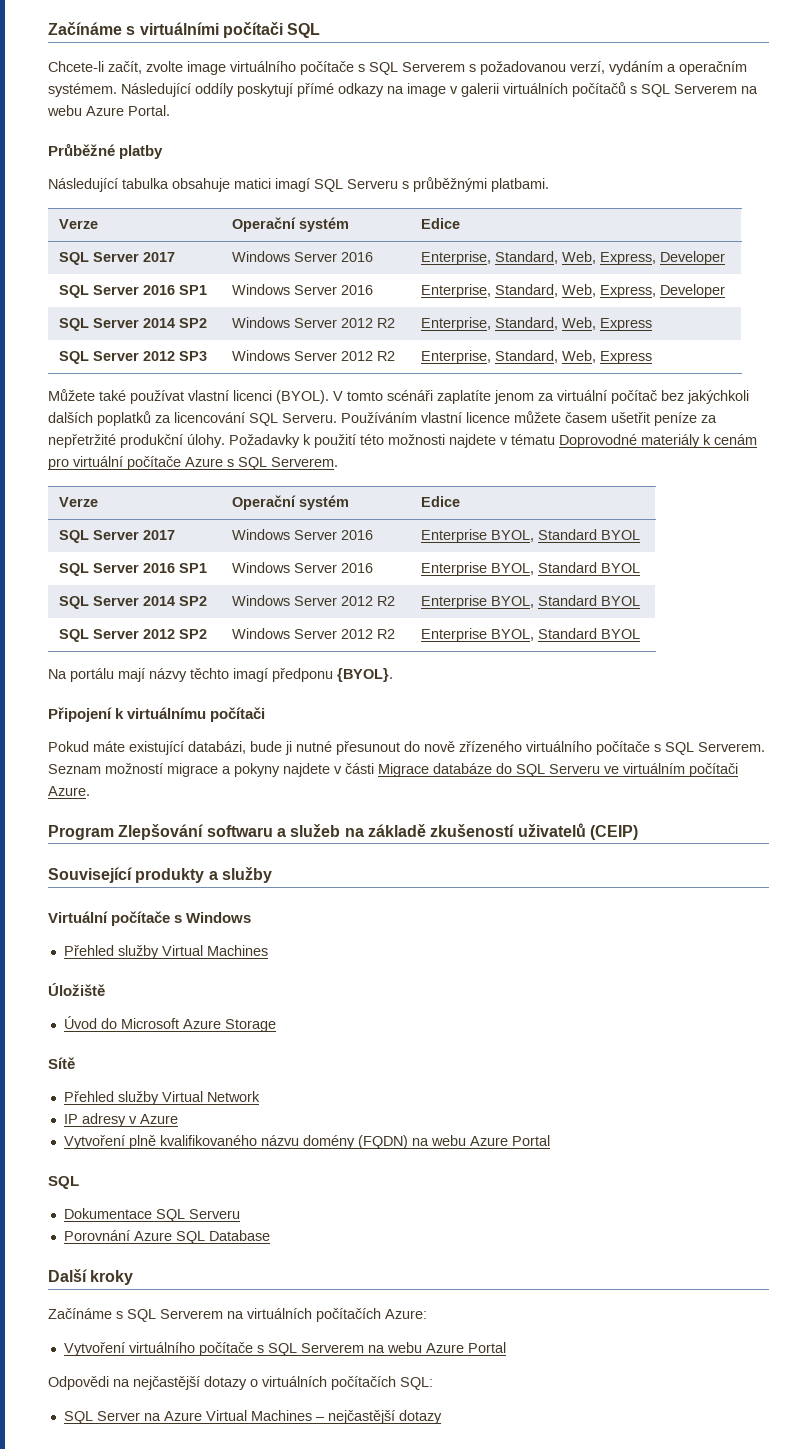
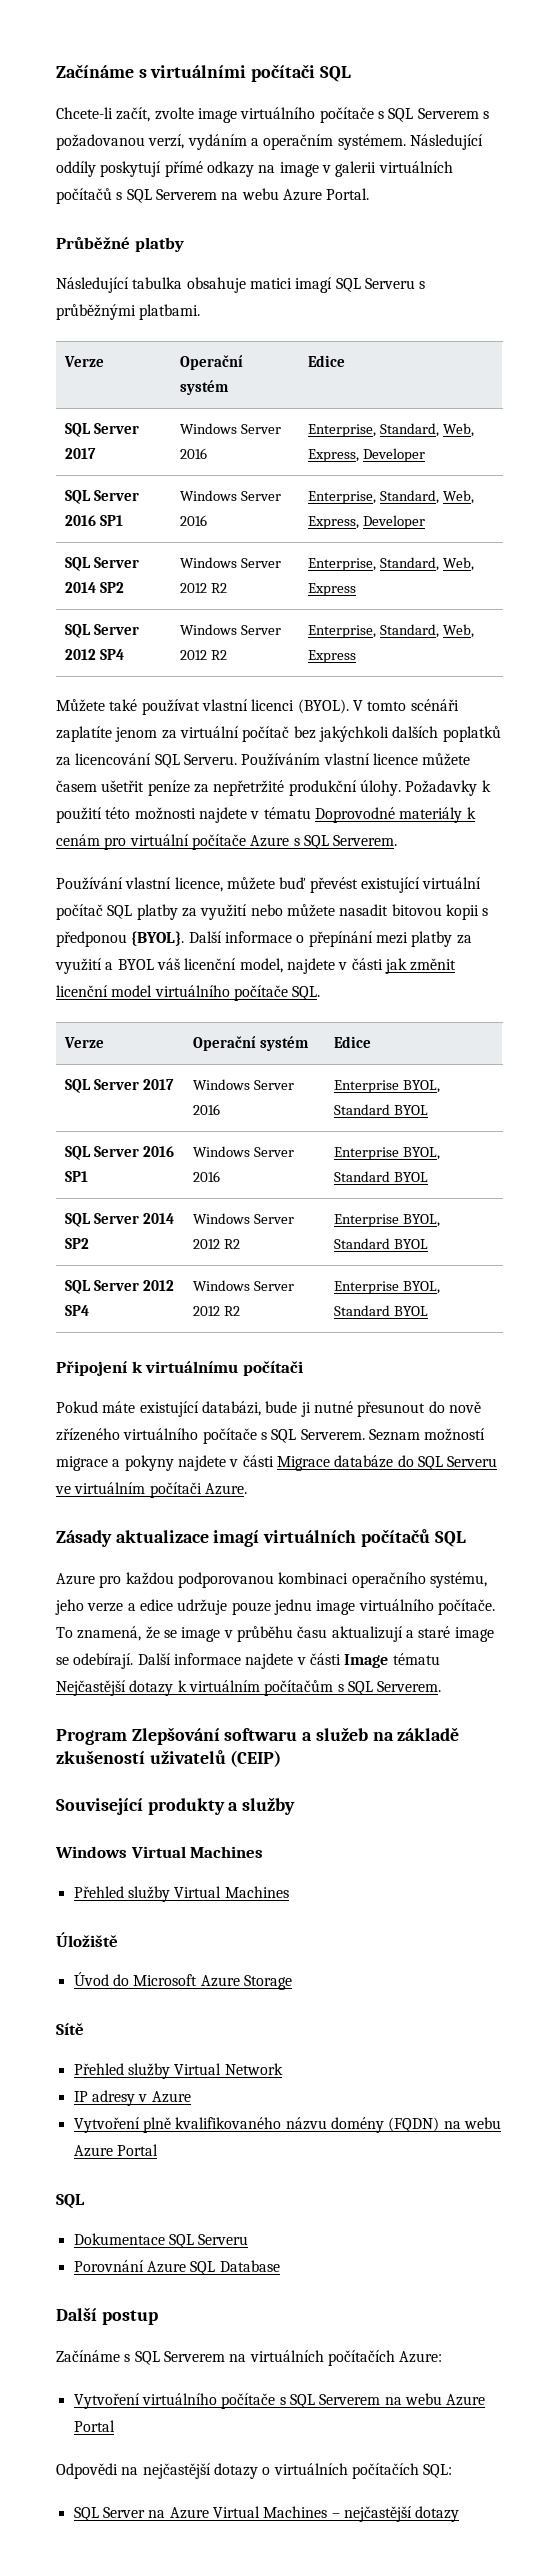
[178,351,207,361] SP3 -> [99,649,124,660] SP4
(338, 462) none -> [56,877,482,893] [56,904,489,920] [56,931,472,947] [55,958,457,974] [56,985,321,1001] // Používání vlastní licence, můžete buď převést existující virtuální počítač SQL platby za využití nebo můžete nasadit bitovou kopii s předponou {BYOL}. Další informace o přepínání mezi platby za využití a BYOL váš licenční model, najdete v části jak změnit licenční model virtuálního počítače SQL.
[178,629,207,639] [231,628,395,639] [420,628,640,642] [48,668,393,682] SP2 | Windows Server 2012 R2 | Enterprise BYOL, Standard BYOL // Na portálu mají názvy těchto imagí předponu {BYOL}. -> [64,1305,89,1316] [192,1280,294,1291] [192,1306,240,1316] [333,1281,440,1294] [333,1305,428,1316] SP4 | Windows Server 2012 R2 | Enterprise BYOL, Standard BYOL
(90, 791) none -> [56,1529,466,1547] [56,1572,487,1588] [55,1599,495,1615] [56,1626,494,1642] [56,1653,440,1669] [56,1680,442,1696] // Zásady aktualizace imagí virtuálních počítačů SQL // Azure pro každou podporovanou kombinaci operačního systému, jeho verze a edice udržuje pouze jednu image virtuálního počítače. To znamená, že se image v průběhu času aktualizují a staré image se odebírají. Další informace najdete v části Image tématu Nejčastější dotazy k virtuálním počítačům s SQL Serverem.
[48,911,252,926] Virtuální počítače s Windows -> [55,1846,264,1858] Windows Virtual Machines
[90,1270,134,1285] kroky -> [101,2310,158,2325] postup

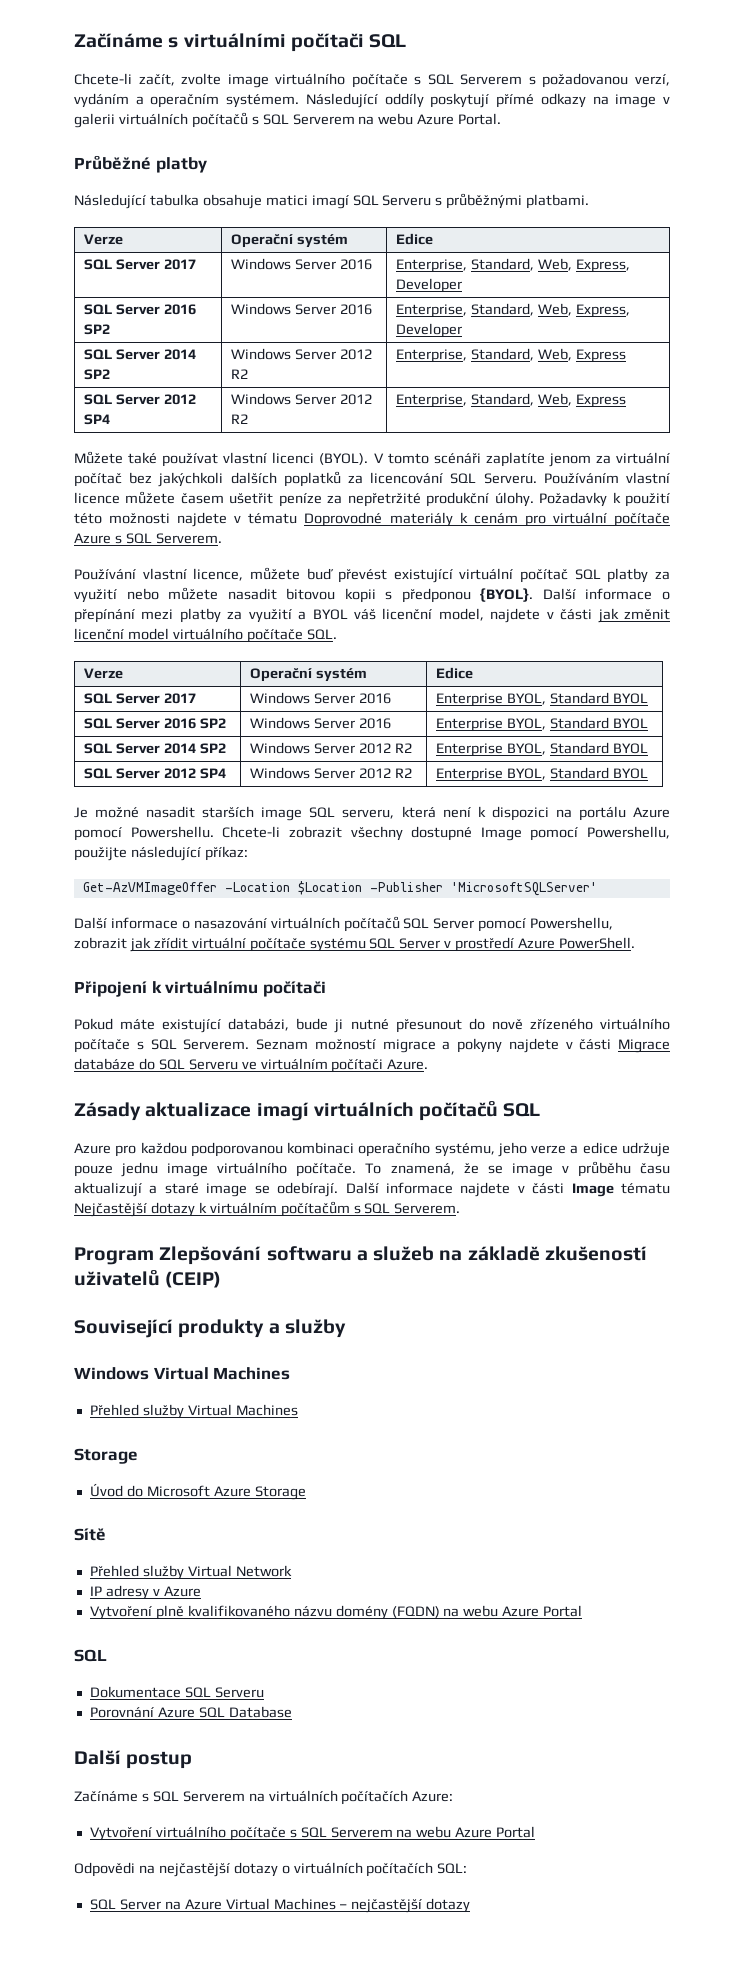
[99,515,123,526] SP1 -> [83,324,110,335] SP2
[64,1171,88,1182] SP1 -> [199,718,226,729] SP2
(428, 1311) none -> [74,806,671,821] [74,826,670,841] [74,846,248,861] [82,881,597,896] [74,916,614,932] [74,937,636,952] // Je možné nasadit starších image SQL serveru, která není k dispozici na portálu Azure pomocí Powershellu. Chcete-li zobrazit všechny dostupné Image pomocí Powershellu, použijte následující příkaz: // Get-AzVMImageOffer -Location $Location -Publisher 'MicrosoftSQLServer' // Další informace o nasazování virtuálních počítačů SQL Server pomocí Powershellu, zobrazit jak zřídit virtuální počítače systému SQL Server v prostředí Azure PowerShell.
[56,1932,118,1947] Úložiště -> [74,1448,138,1464] Storage

